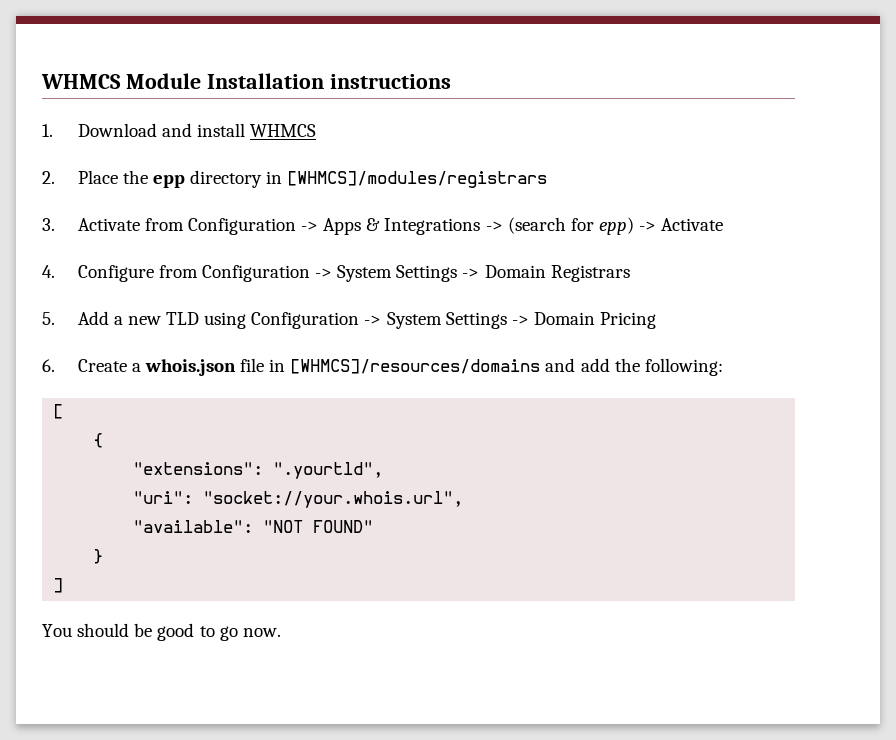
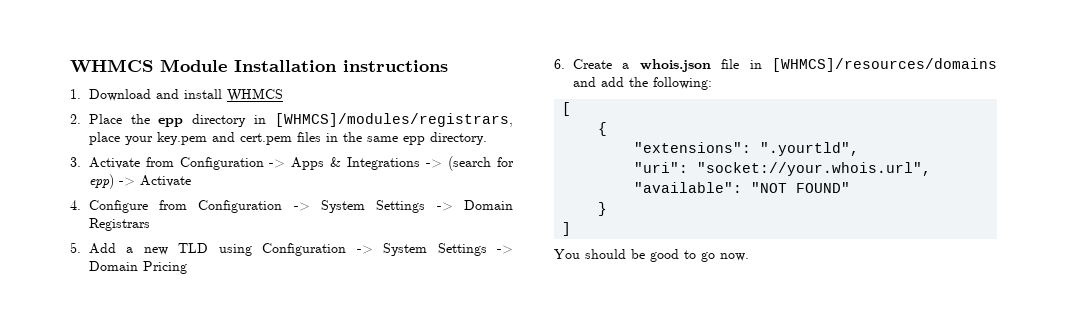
[287,171,548,188] [WHMCS]/modules/registrars -> [275,113,513,127] [88,132,487,145] [WHMCS]/modules/registrars, place your key.pem and cert.pem files in the same epp directory.

